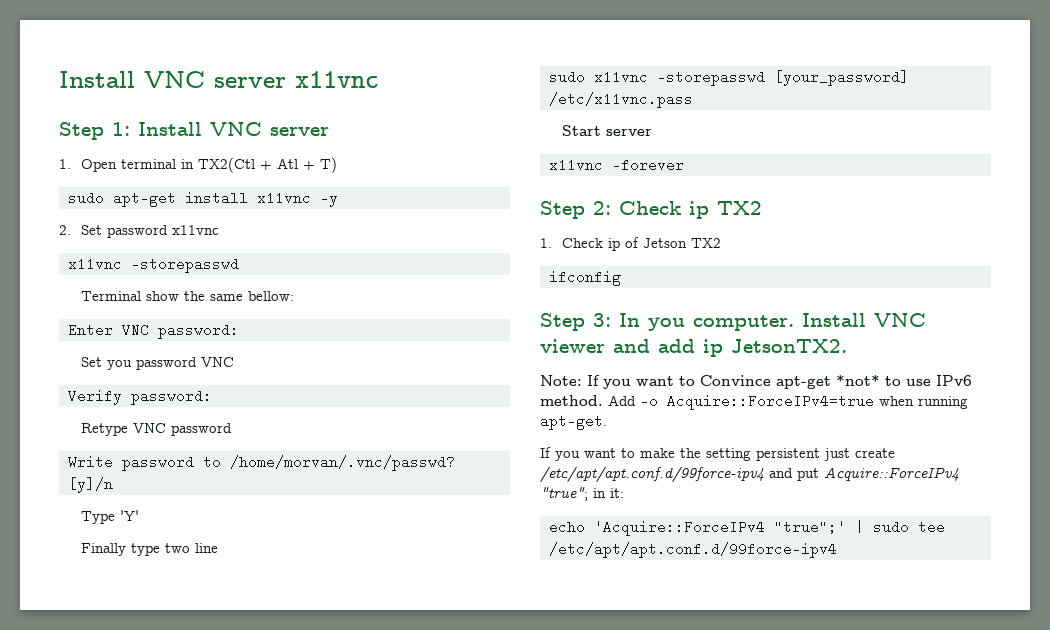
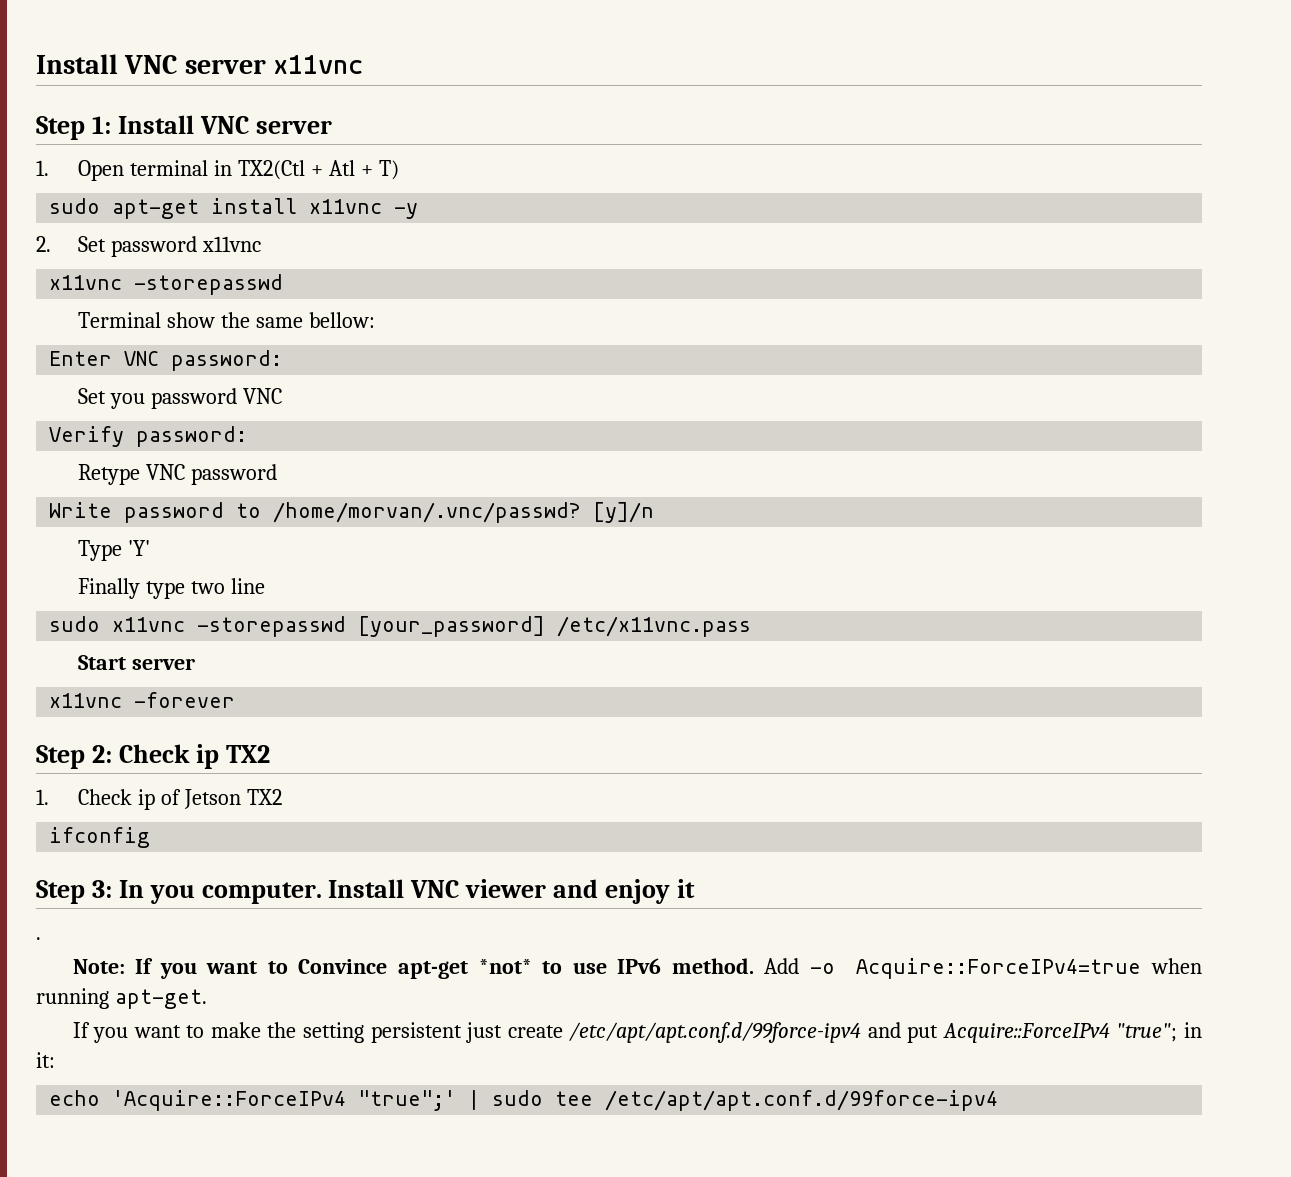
[658,339,847,357] add ip JetsonTX2. -> [604,879,695,904] [36,937,41,940] enjoy it // .

